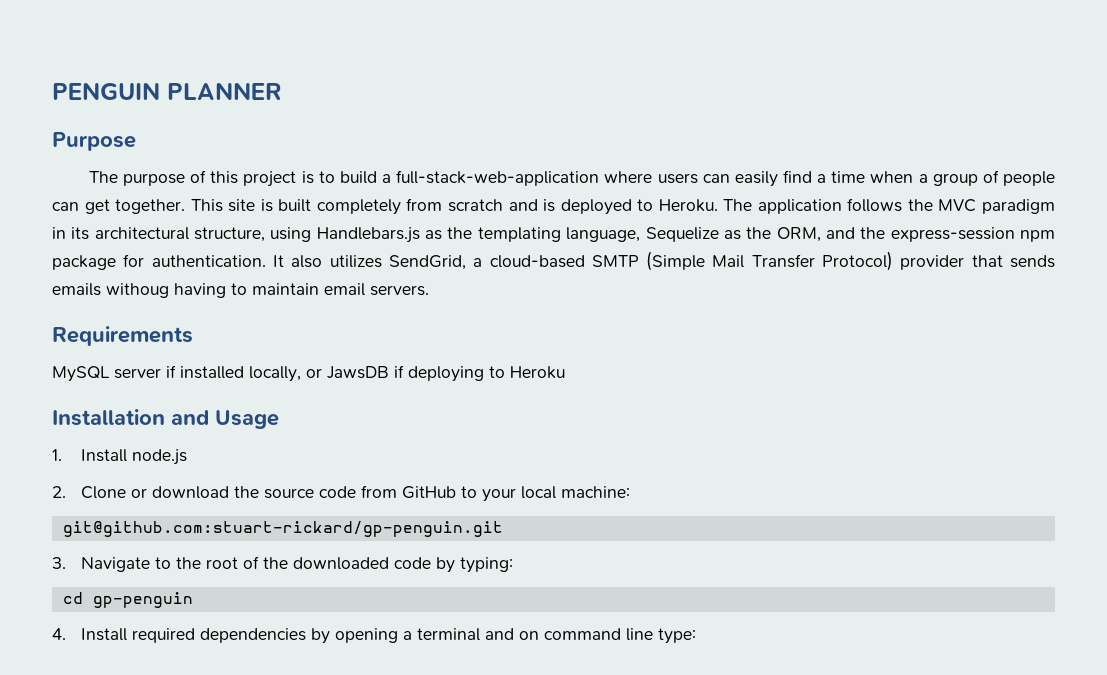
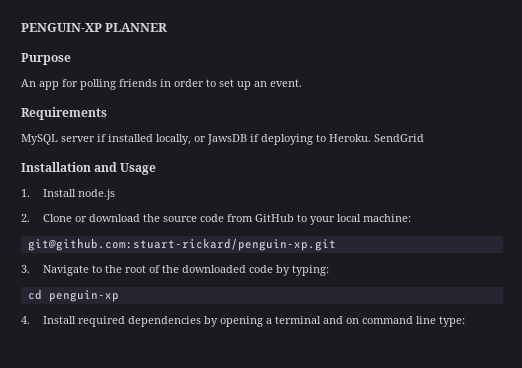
[52,82,160,100] PENGUIN -> [21,23,102,32] PENGUIN-XP
[88,170,1056,187] [52,198,1055,215] [52,227,1056,243] [52,251,1055,271] [52,283,429,298] The purpose of this project is to build a full-stack-web-application where users can easily find a time when a group of people can get together. This site is built completely from scratch and is deployed to Heroku. The application follows the MVC paradigm in its architectural structure, using Handlebars.js as the templating language, Sequelize as the ORM, and the express-session npm package for authentication. It also utilizes SendGrid, a cloud-based SMTP (Simple Mail Transfer Protocol) provider that sends emails withoug having to maintain email servers. -> [21,79,302,90] An app for polling friends in order to set up an event.
[510,366,565,379] Heroku -> [329,134,424,142] Heroku. SendGrid
[62,521,503,537] git@github.com:stuart-rickard/gp-penguin.git -> [27,238,336,251] git@github.com:stuart-rickard/penguin-xp.git
[92,592,193,608] gp-penguin -> [48,290,119,302] penguin-xp

